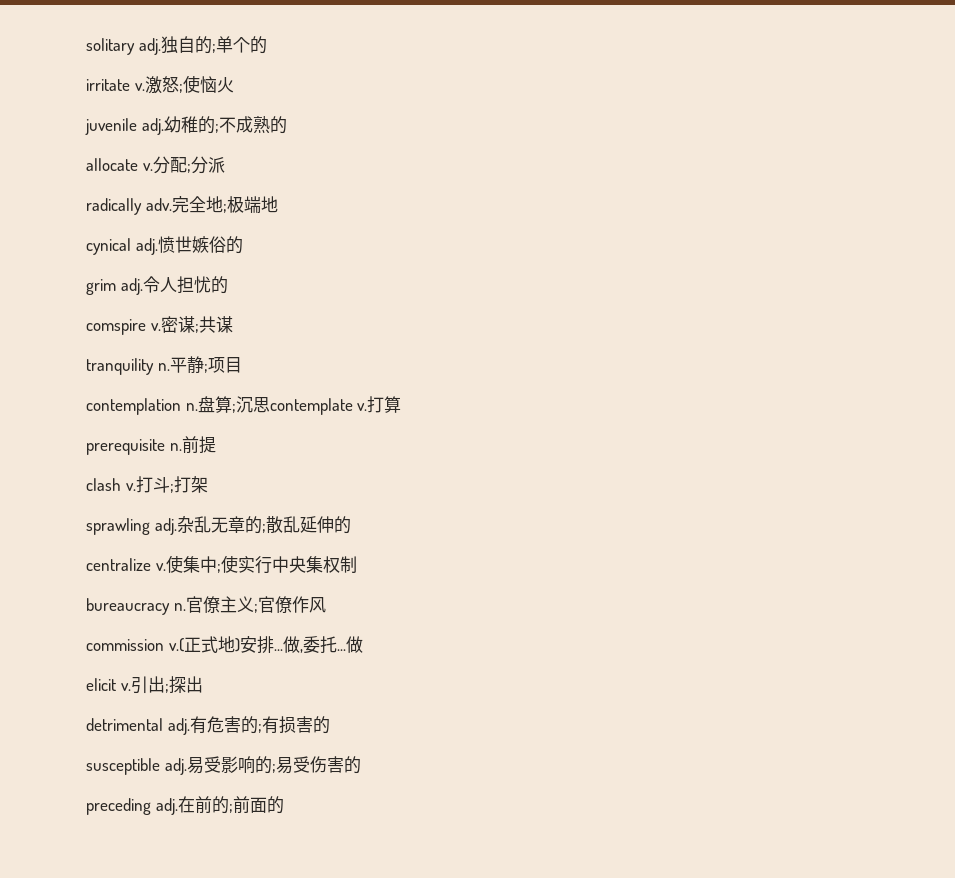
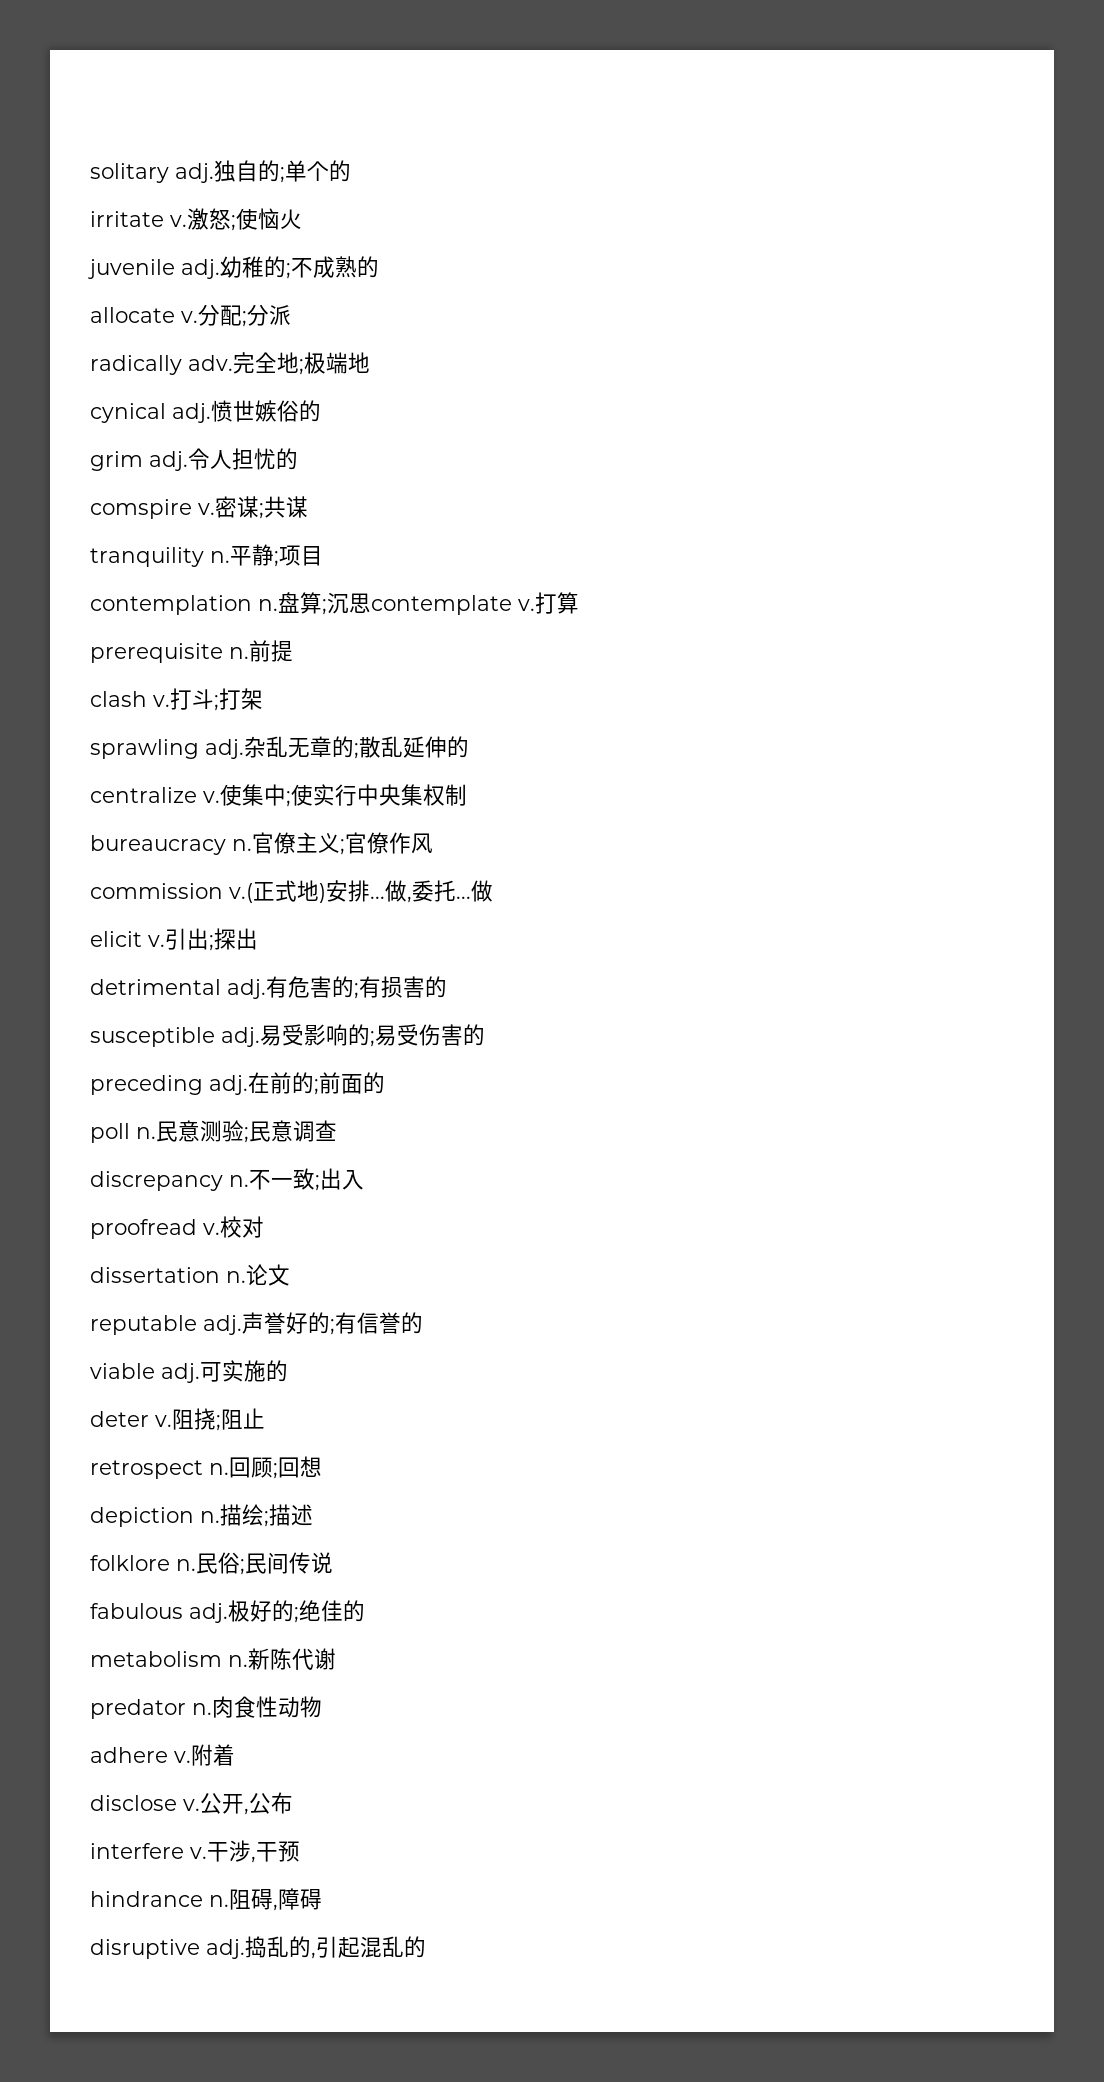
(284, 805) none -> [90,1120,337,1143] [90,1168,364,1191] [90,1216,264,1239] [90,1264,290,1286] [90,1312,423,1335] [90,1360,288,1383] [90,1408,265,1431] [90,1456,322,1479] [90,1504,313,1527] [90,1552,333,1575] [90,1600,365,1623] [90,1648,336,1670] [90,1696,322,1719] [90,1744,235,1766] [90,1792,293,1815] [90,1840,300,1863] [90,1888,322,1911] [90,1936,426,1959] // poll n.民意测验;民意调查 // discrepancy n.不一致;出入 // proofread v.校对 // dissertation n.论文 // reputable adj.声誉好的;有信誉的 // viable adj.可实施的 // deter v.阻挠;阻止 // retrospect n.回顾;回想 // depiction n.描绘;描述 // folklore n.民俗;民间传说 // fabulous adj.极好的;绝佳的 // metabolism n.新陈代谢 // predator n.肉食性动物 // adhere v.附着 // disclose v.公开,公布 // interfere v.干涉,干预 // hindrance n.阻碍,障碍 // disruptive adj.捣乱的,引起混乱的

